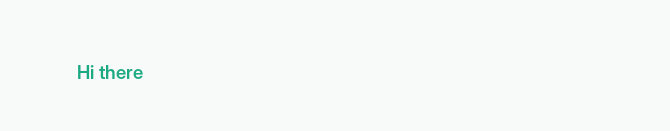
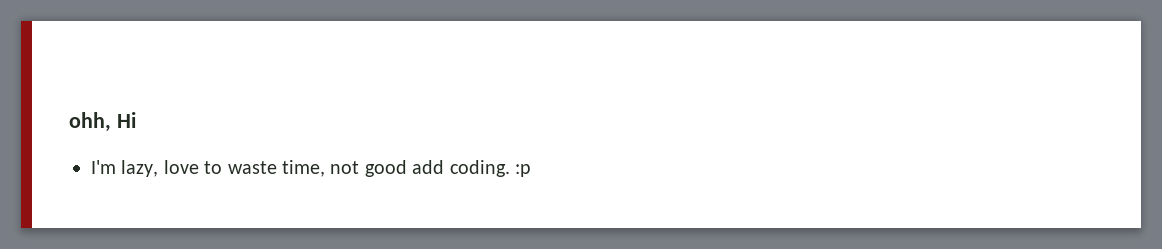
(77, 72) none -> [69,112,111,132] ohh,
[98,65,143,79] there -> [91,160,531,177] // I'm lazy, love to waste time, not good add coding. :p

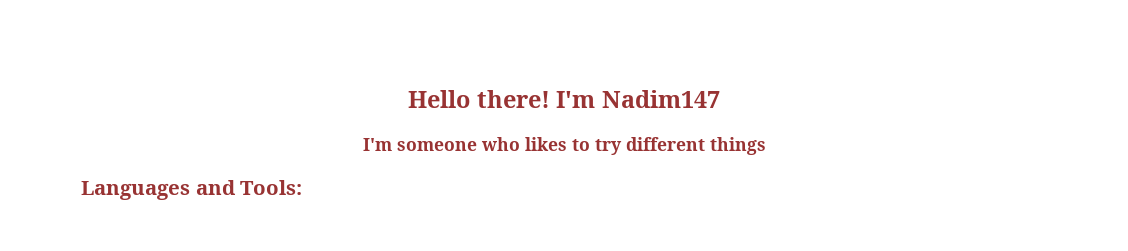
[69,112,136,132] [91,160,531,177] ohh, Hi // I'm lazy, love to waste time, not good add coding. :p -> [408,90,720,108] [362,137,766,155] [81,180,303,200] Hello there! I'm Nadim147 // I'm someone who likes to try different things // Languages and Tools:

